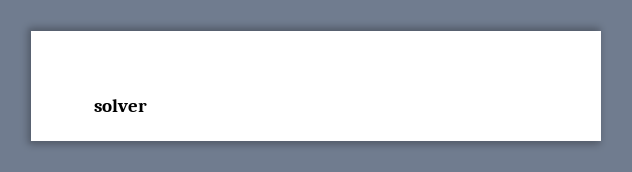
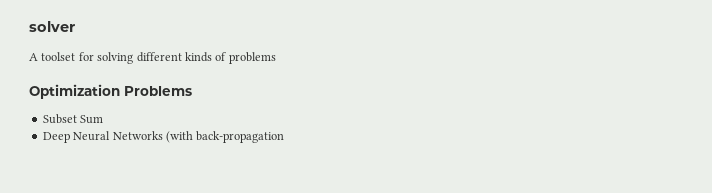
(147, 105) none -> [29,52,276,64] [29,84,192,99] [42,114,104,124] [42,131,285,143] // A toolset for solving different kinds of problems // Optimization Problems // Subset Sum // Deep Neural Networks (with back-propagation

